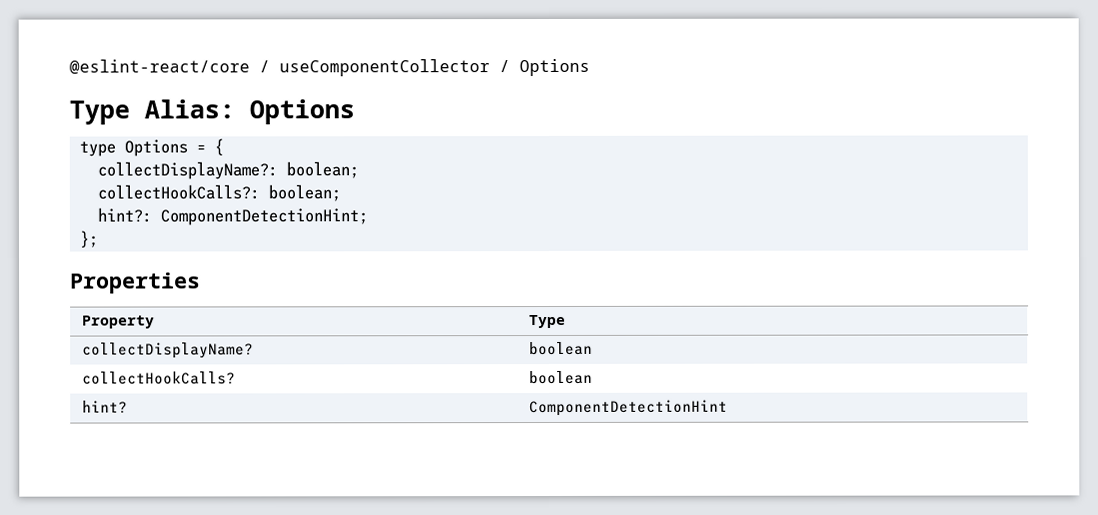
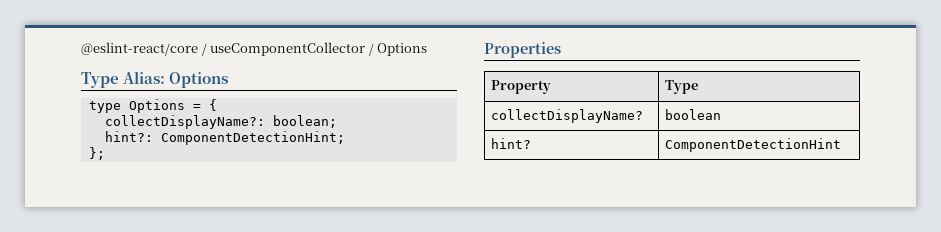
[96,184,341,202] // collectHookCalls?: boolean; -> (337, 121) none
[82,371,237,385] [529,370,594,385] // collectHookCalls? | boolean -> (721, 114) none

